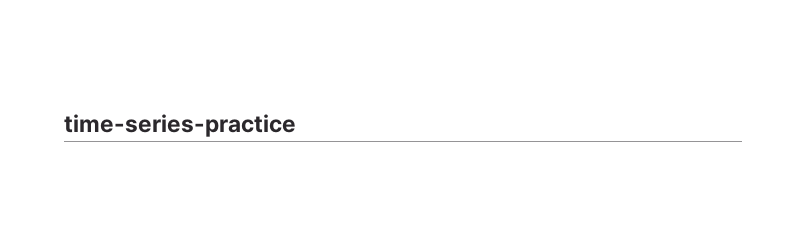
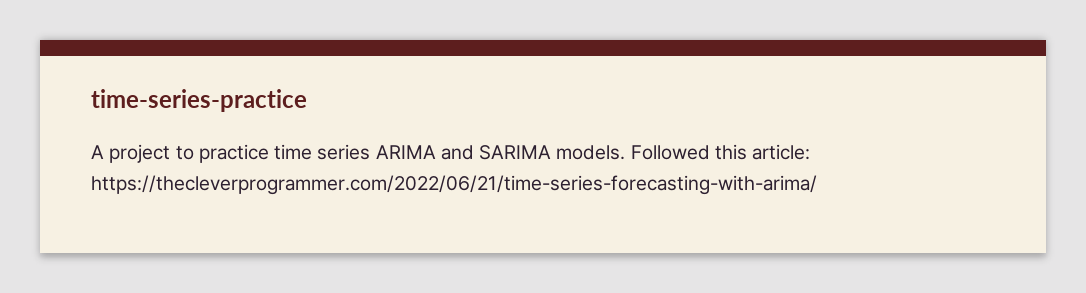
(296, 125) none -> [91,144,811,163] [91,175,817,195] // A project to practice time series ARIMA and SARIMA models. Followed this article: https://thecleverprogrammer.com/2022/06/21/time-series-forecasting-with-arima/

